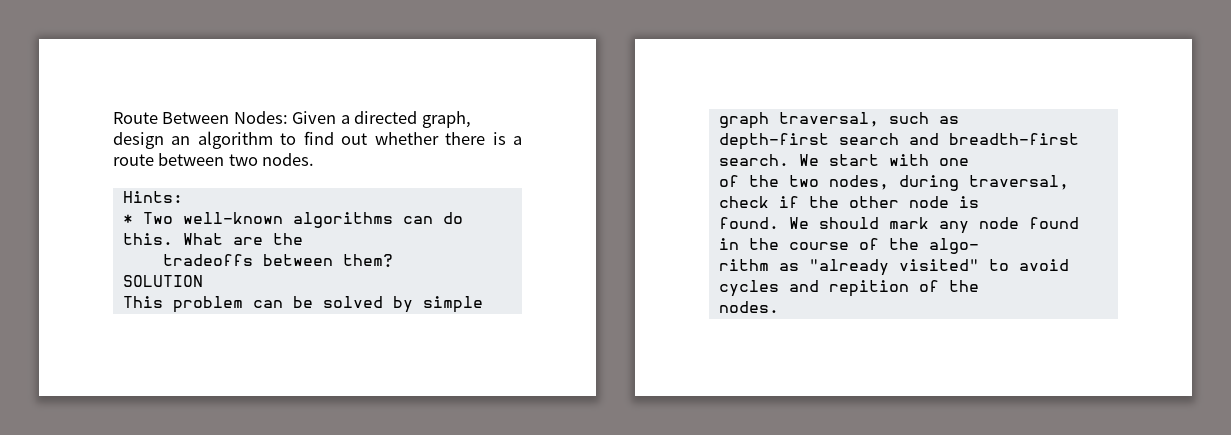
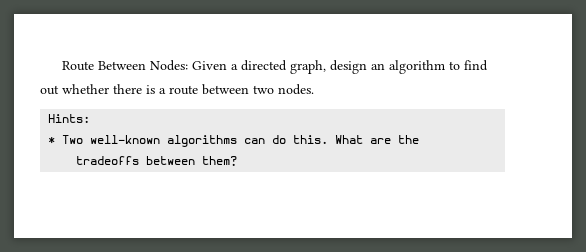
[122,275,203,287] [122,296,483,313] [718,112,959,129] [718,133,1079,150] [718,154,969,166] [718,175,1069,191] [718,196,979,208] [718,217,1079,234] [718,238,979,254] [718,259,1069,276] [718,280,979,297] [718,301,779,313] // SOLUTION // This problem can be solved by simple graph traversal, such as // depth-first search and breadth-first search. We start with one // of the two nodes, during traversal, check if the other node is // found. We should mark any node found in the course of the algo- // rithm as "already visited" to avoid cycles and repition of the // nodes. -> (238, 161) none

